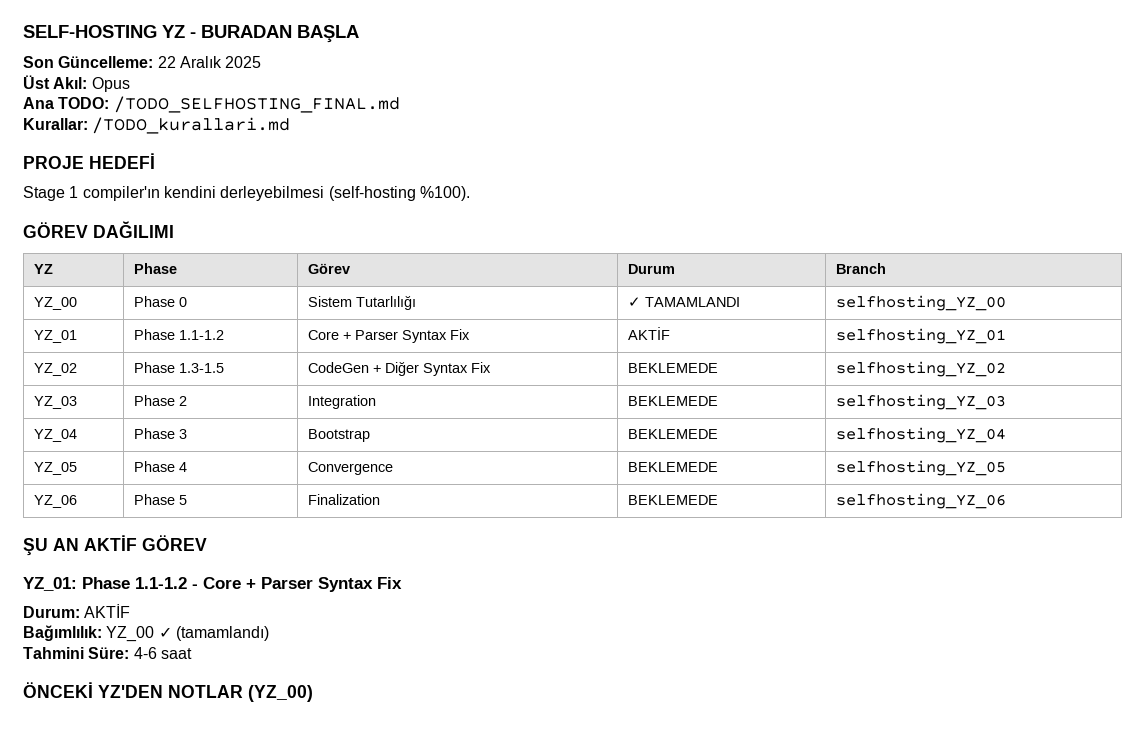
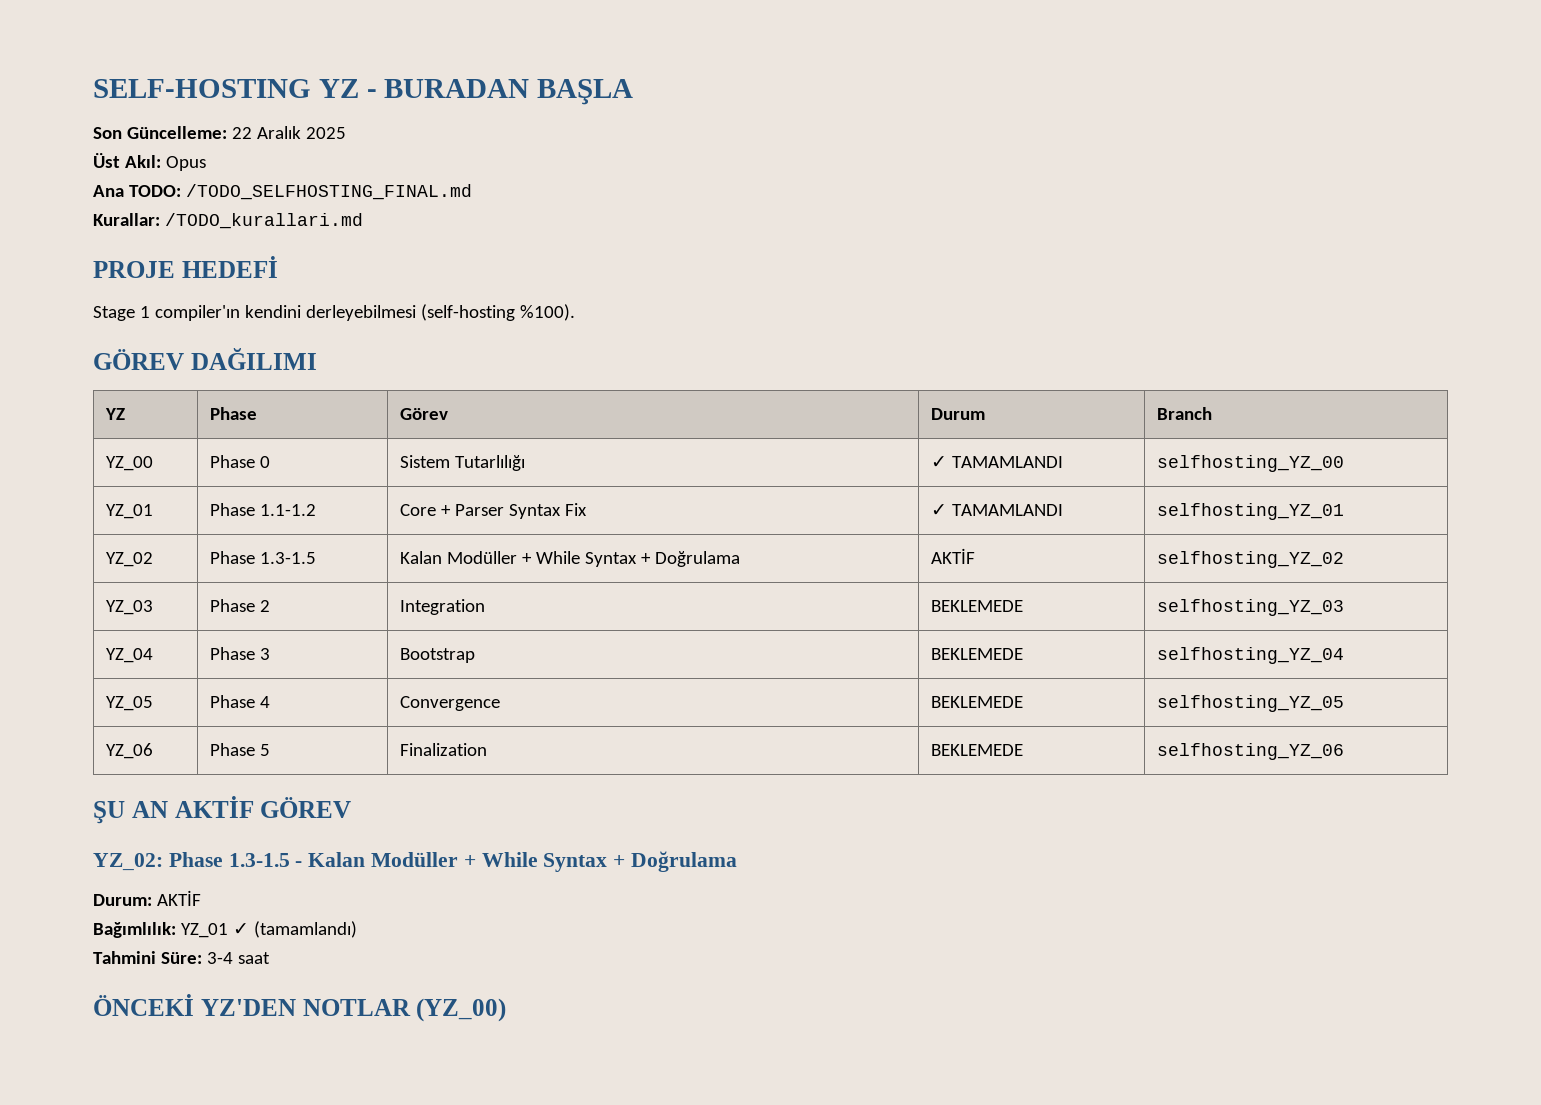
[627,327,670,340] AKTİF -> [931,504,1064,516] ✓ TAMAMLANDI
[307,361,491,376] [627,363,718,373] CodeGen + Diğer Syntax Fix | BEKLEMEDE -> [400,551,741,567] [931,548,976,564] Kalan Modüller + While Syntax + Doğrulama | AKTİF
[23,577,402,592] YZ_01: Phase 1.1-1.2 - Core + Parser Syntax Fix -> [93,851,738,872] YZ_02: Phase 1.3-1.5 - Kalan Modüller + While Syntax + Doğrulama
[106,626,155,642] YZ_00 -> [180,923,228,938] YZ_01
[133,647,157,659] 4-6 -> [206,952,233,964] 3-4

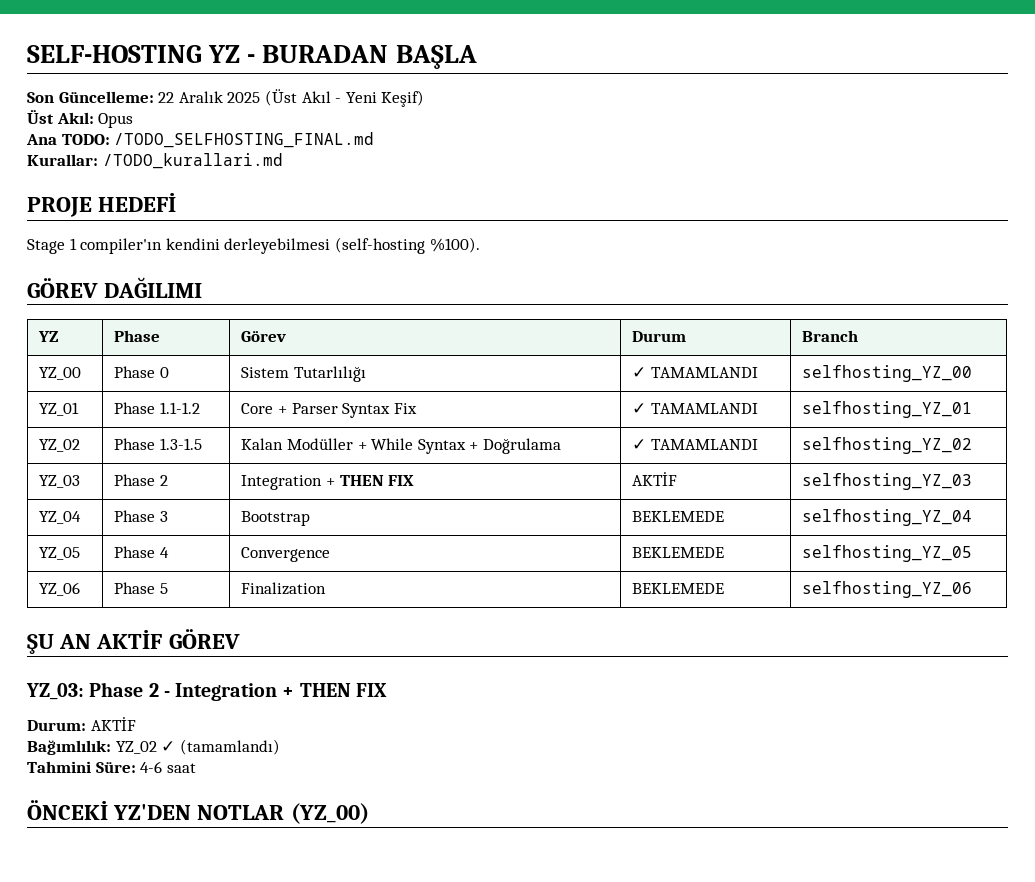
(346, 133) none -> [264,89,425,107] (Üst Akıl - Yeni Keşif)
[931,548,976,564] AKTİF -> [632,439,759,450] ✓ TAMAMLANDI
[931,600,1024,612] | BEKLEMEDE -> [326,475,415,486] [632,472,678,486] + THEN FIX | AKTİF
[93,851,738,872] YZ_02: Phase 1.3-1.5 - Kalan Modüller + While Syntax + Doğrulama -> [26,682,387,701] YZ_03: Phase 2 - Integration + THEN FIX
[180,923,228,938] YZ_01 -> [115,741,157,754] YZ_02
[206,952,233,964] 3-4 -> [140,761,163,773] 4-6

